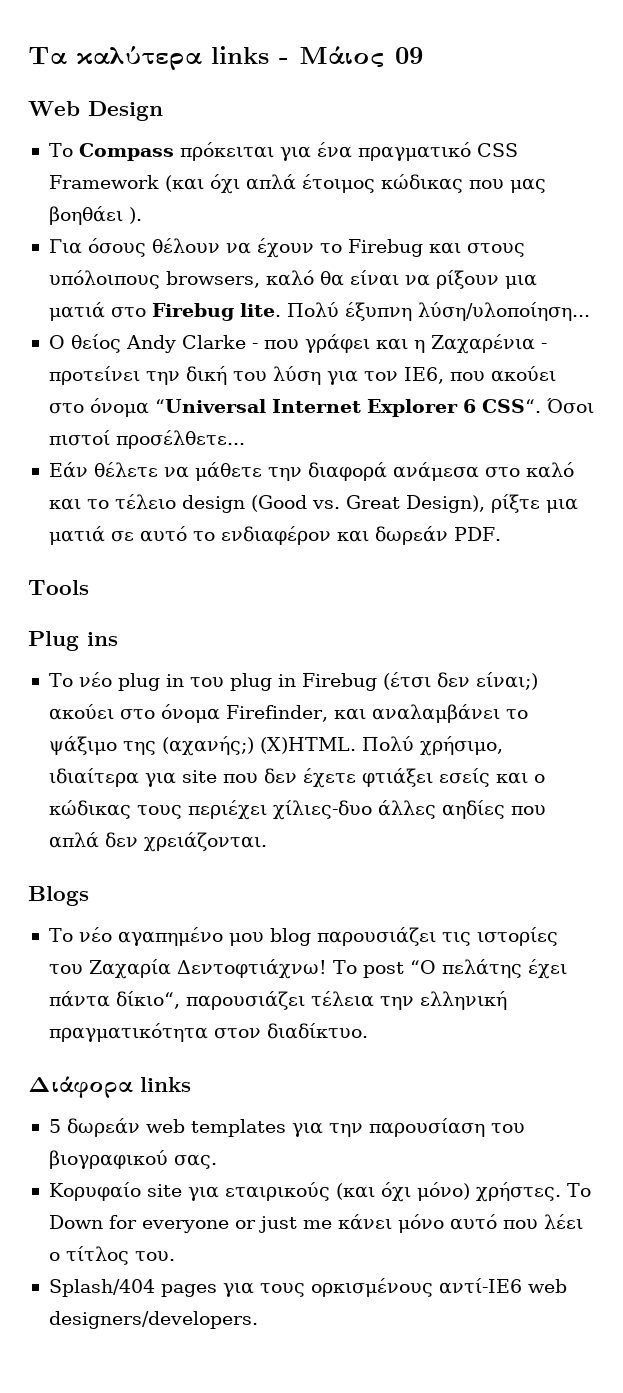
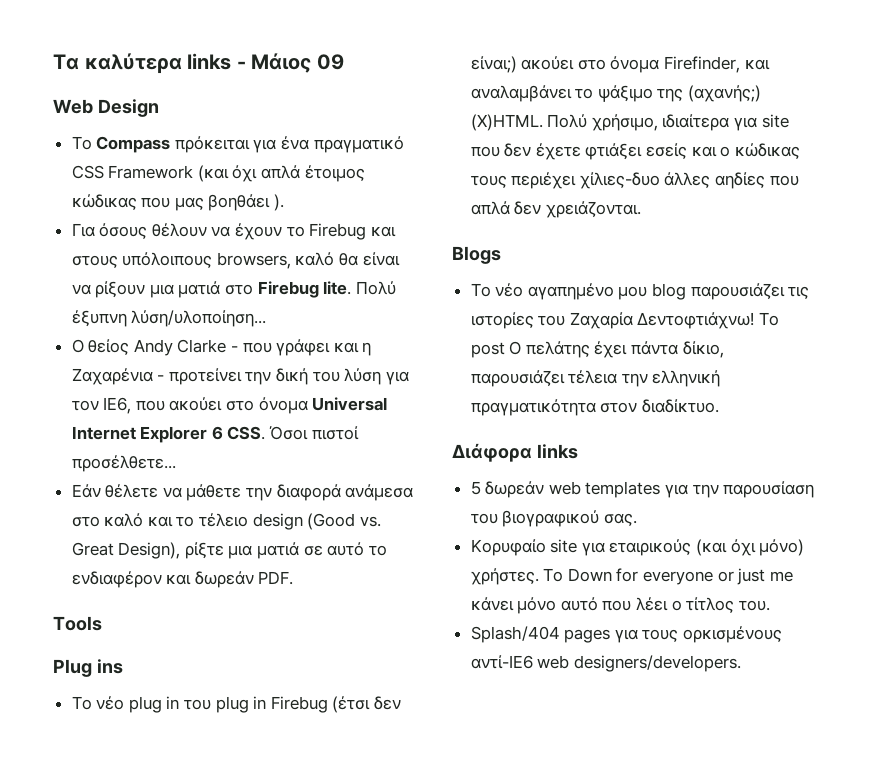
[154,399,266,413] “Universal -> [312,397,388,411] Universal
[481,399,541,413] CSS“. -> [227,426,266,440] CSS.
[409,960,436,974] “Ο -> [509,341,522,355] Ο
[115,991,180,1009] δίκιο“, -> [682,341,724,358] δίκιο,

